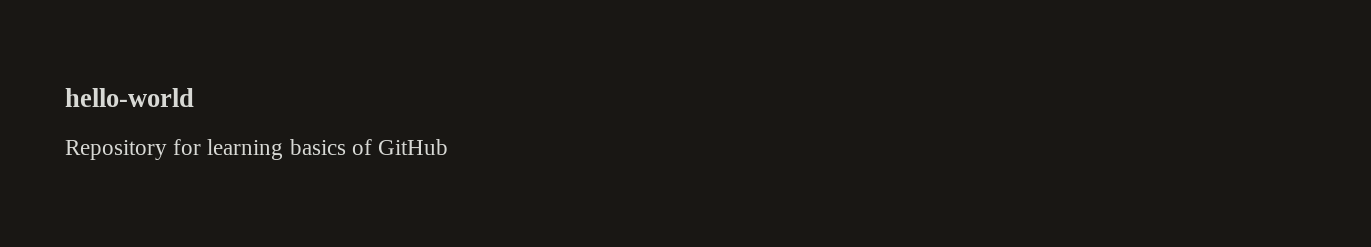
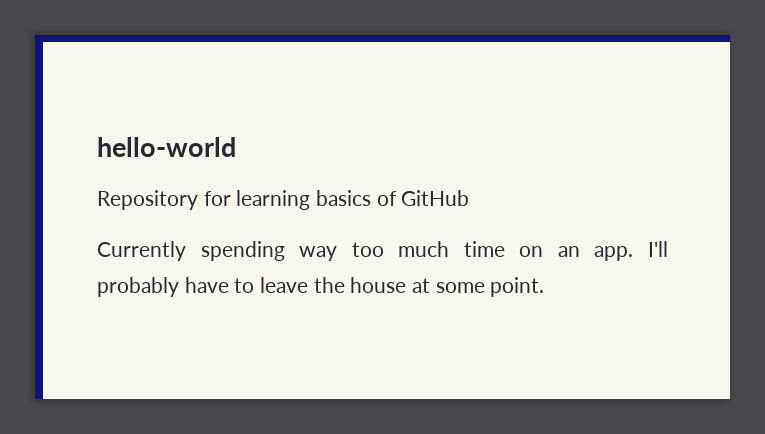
(449, 147) none -> [97,241,668,261] [97,277,545,297] // Currently spending way too much time on an app. I'll probably have to leave the house at some point.

